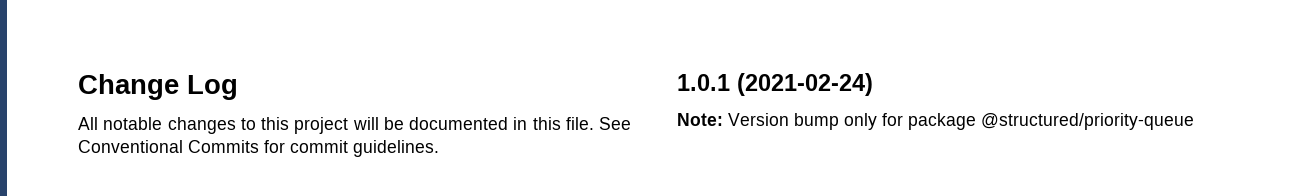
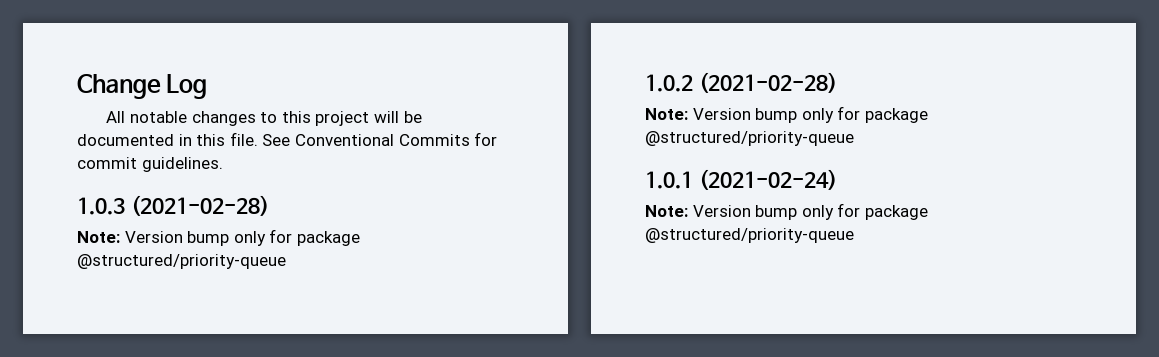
(439, 148) none -> [77,195,269,216] [77,229,360,246] [77,254,286,269] [645,72,837,93] [645,106,928,123] [645,131,854,146] // 1.0.3 (2021-02-28) // Note: Version bump only for package @structured/priority-queue // 1.0.2 (2021-02-28) // Note: Version bump only for package @structured/priority-queue

